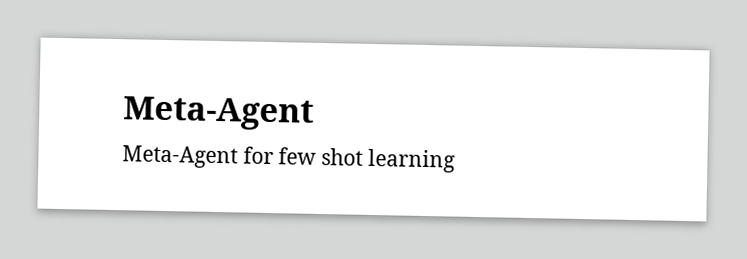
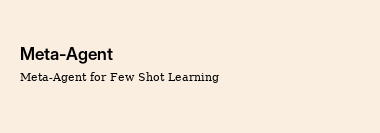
[278,147,456,173] few shot learning -> [110,72,219,83] Few Shot Learning

